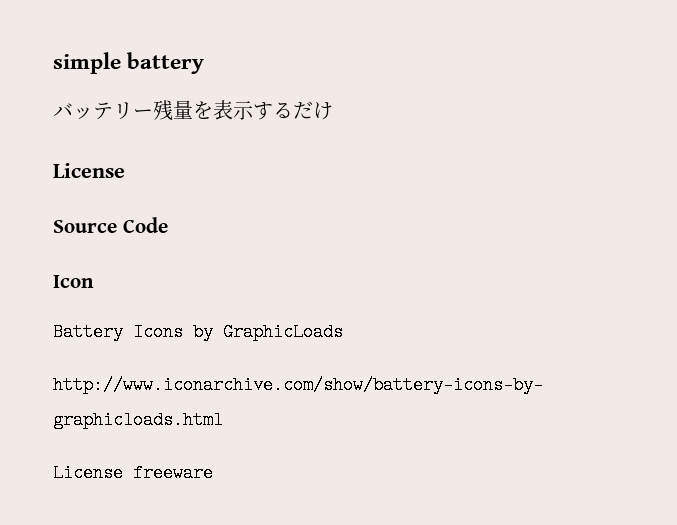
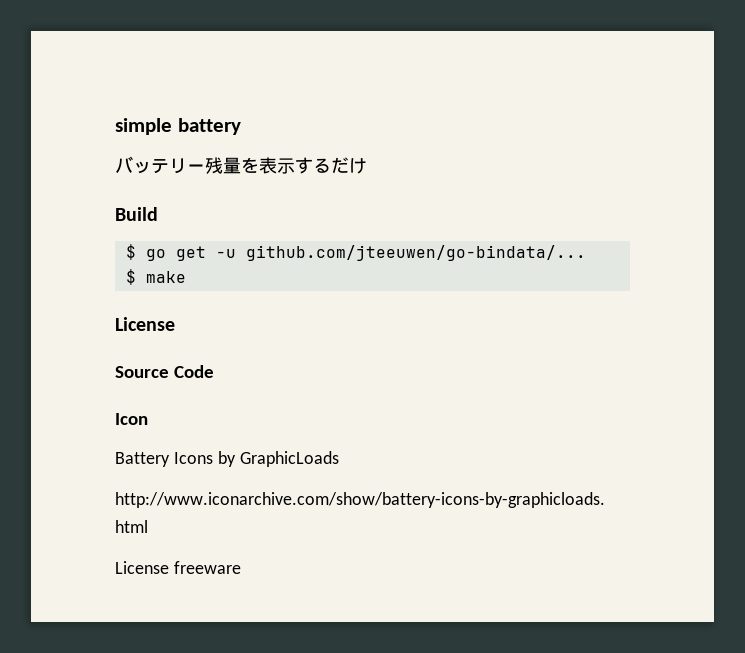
(333, 110) none -> [115,207,158,221] [125,244,586,261] [125,269,186,285] // Build // $ go get -u github.com/jteeuwen/go-bindata/... // $ make

